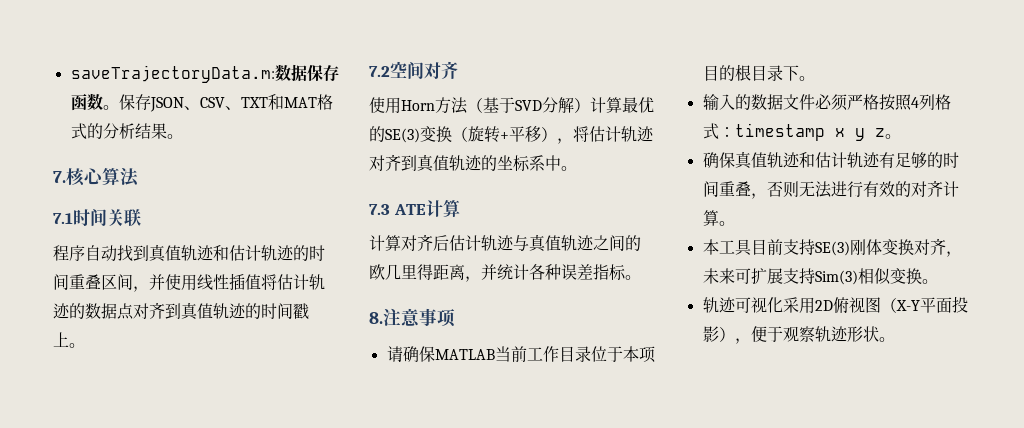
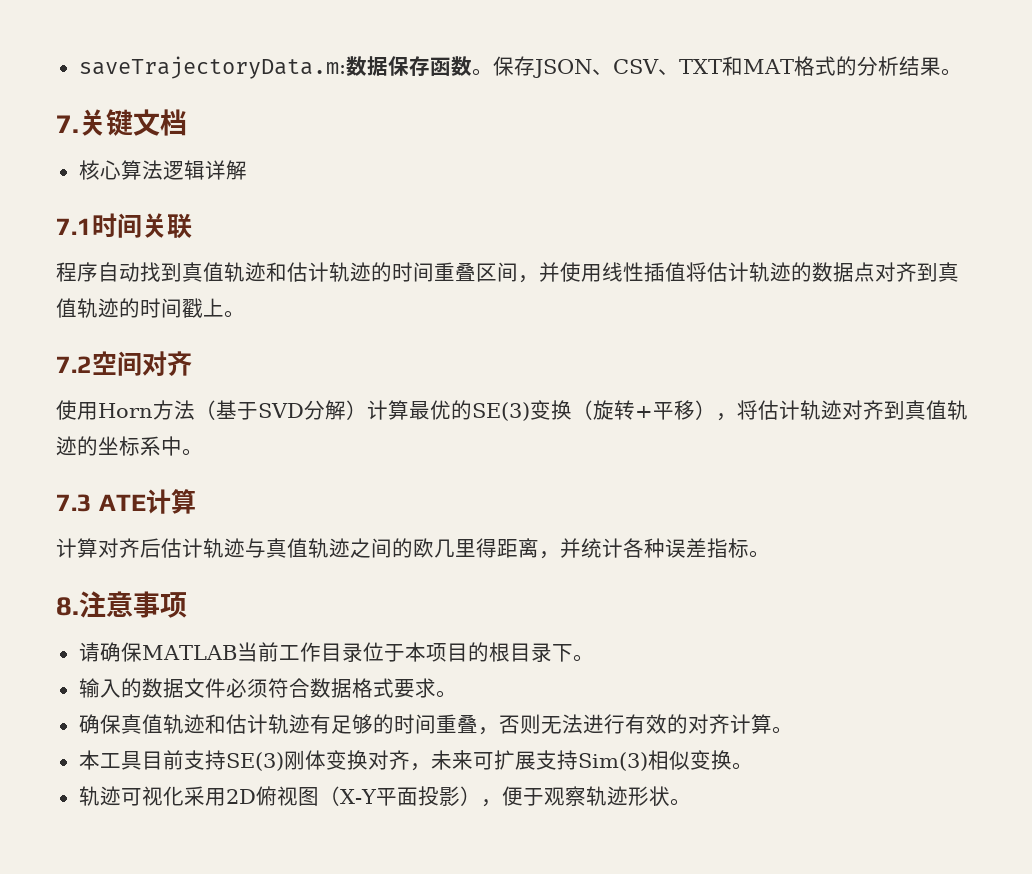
(66, 177) none -> [79,109,187,136] 关键文档 //
(139, 177) none -> [162,160,247,180] 逻辑详解
[846,94,951,111] [702,123,885,141] 严格按照4列格式：timestamp x y z -> [267,678,436,698] 符合数据格式要求

